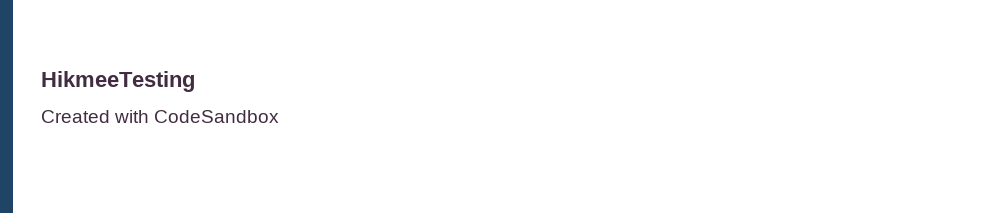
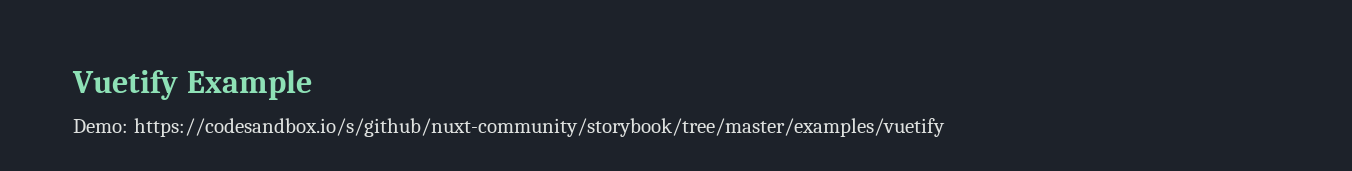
[41,71,195,92] [41,110,280,123] HikmeeTesting // Created with CodeSandbox -> [72,70,312,100] [73,118,945,137] Vuetify Example // Demo: https://codesandbox.io/s/github/nuxt-community/storybook/tree/master/examples/vuetify

